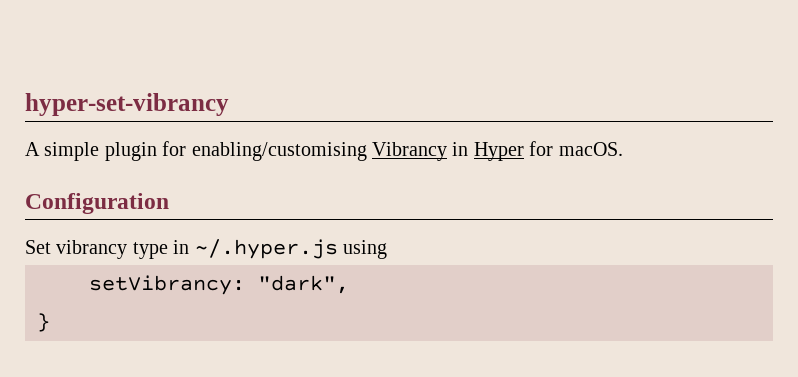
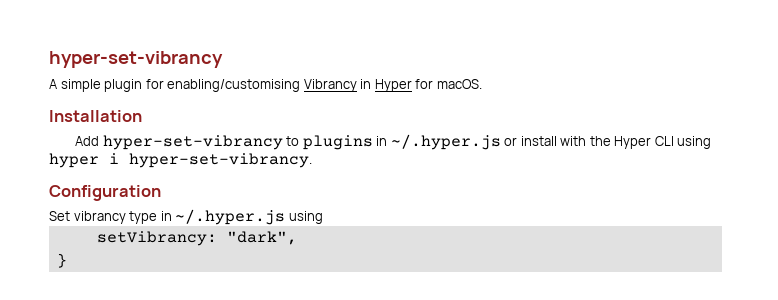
(623, 149) none -> [49,110,142,122] [75,134,712,150] [49,153,312,168] // Installation // Add hyper-set-vibrancy to plugins in ~/.hyper.js or install with the Hyper CLI using hyper i hyper-set-vibrancy.

